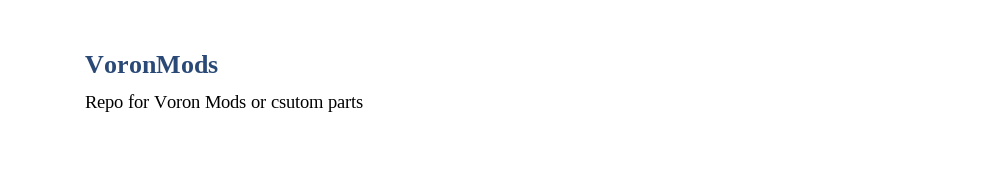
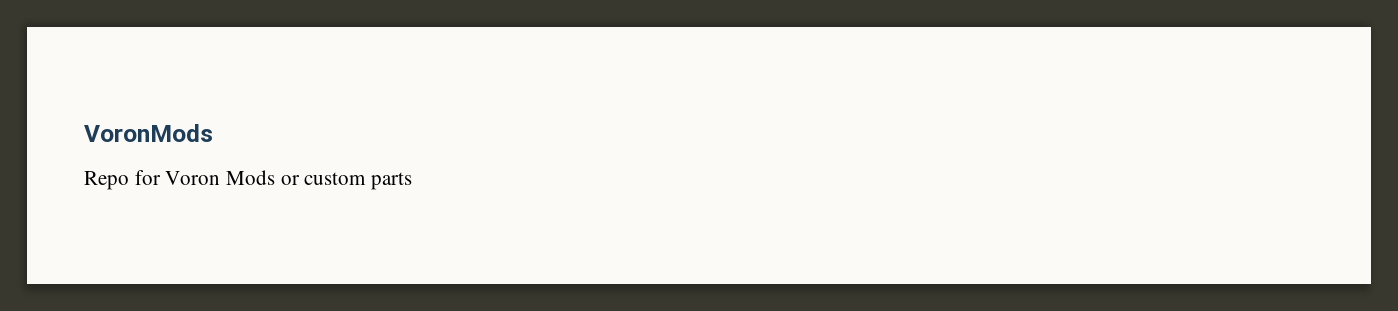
[271,97,324,108] csutom -> [304,172,367,185] custom

